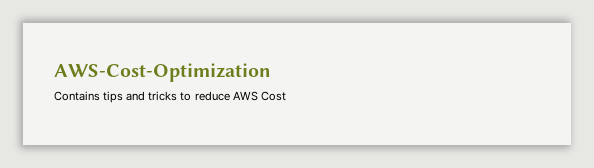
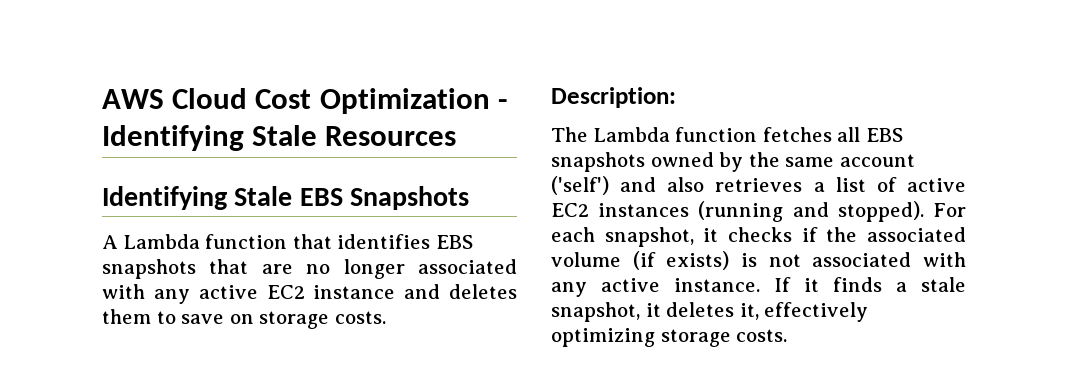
[54,63,271,82] [54,91,286,103] AWS-Cost-Optimization // Contains tips and tricks to reduce AWS Cost -> [102,88,507,114] [102,125,457,151] [102,186,470,210] [102,234,473,249] [102,259,517,279] [102,284,517,304] [102,309,386,329] [551,87,676,108] [551,127,903,142] [551,152,915,172] [551,176,966,195] [551,201,966,222] [551,227,967,247] [551,251,966,270] [551,277,966,297] [551,302,869,322] [551,328,788,347] AWS Cloud Cost Optimization - Identifying Stale Resources // Identifying Stale EBS Snapshots // A Lambda function that identifies EBS snapshots that are no longer associated with any active EC2 instance and deletes them to save on storage costs. // Description: // The Lambda function fetches all EBS snapshots owned by the same account ('self') and also retrieves a list of active EC2 instances (running and stopped). For each snapshot, it checks if the associated volume (if exists) is not associated with any active instance. If it finds a stale snapshot, it deletes it, effectively optimizing storage costs.

